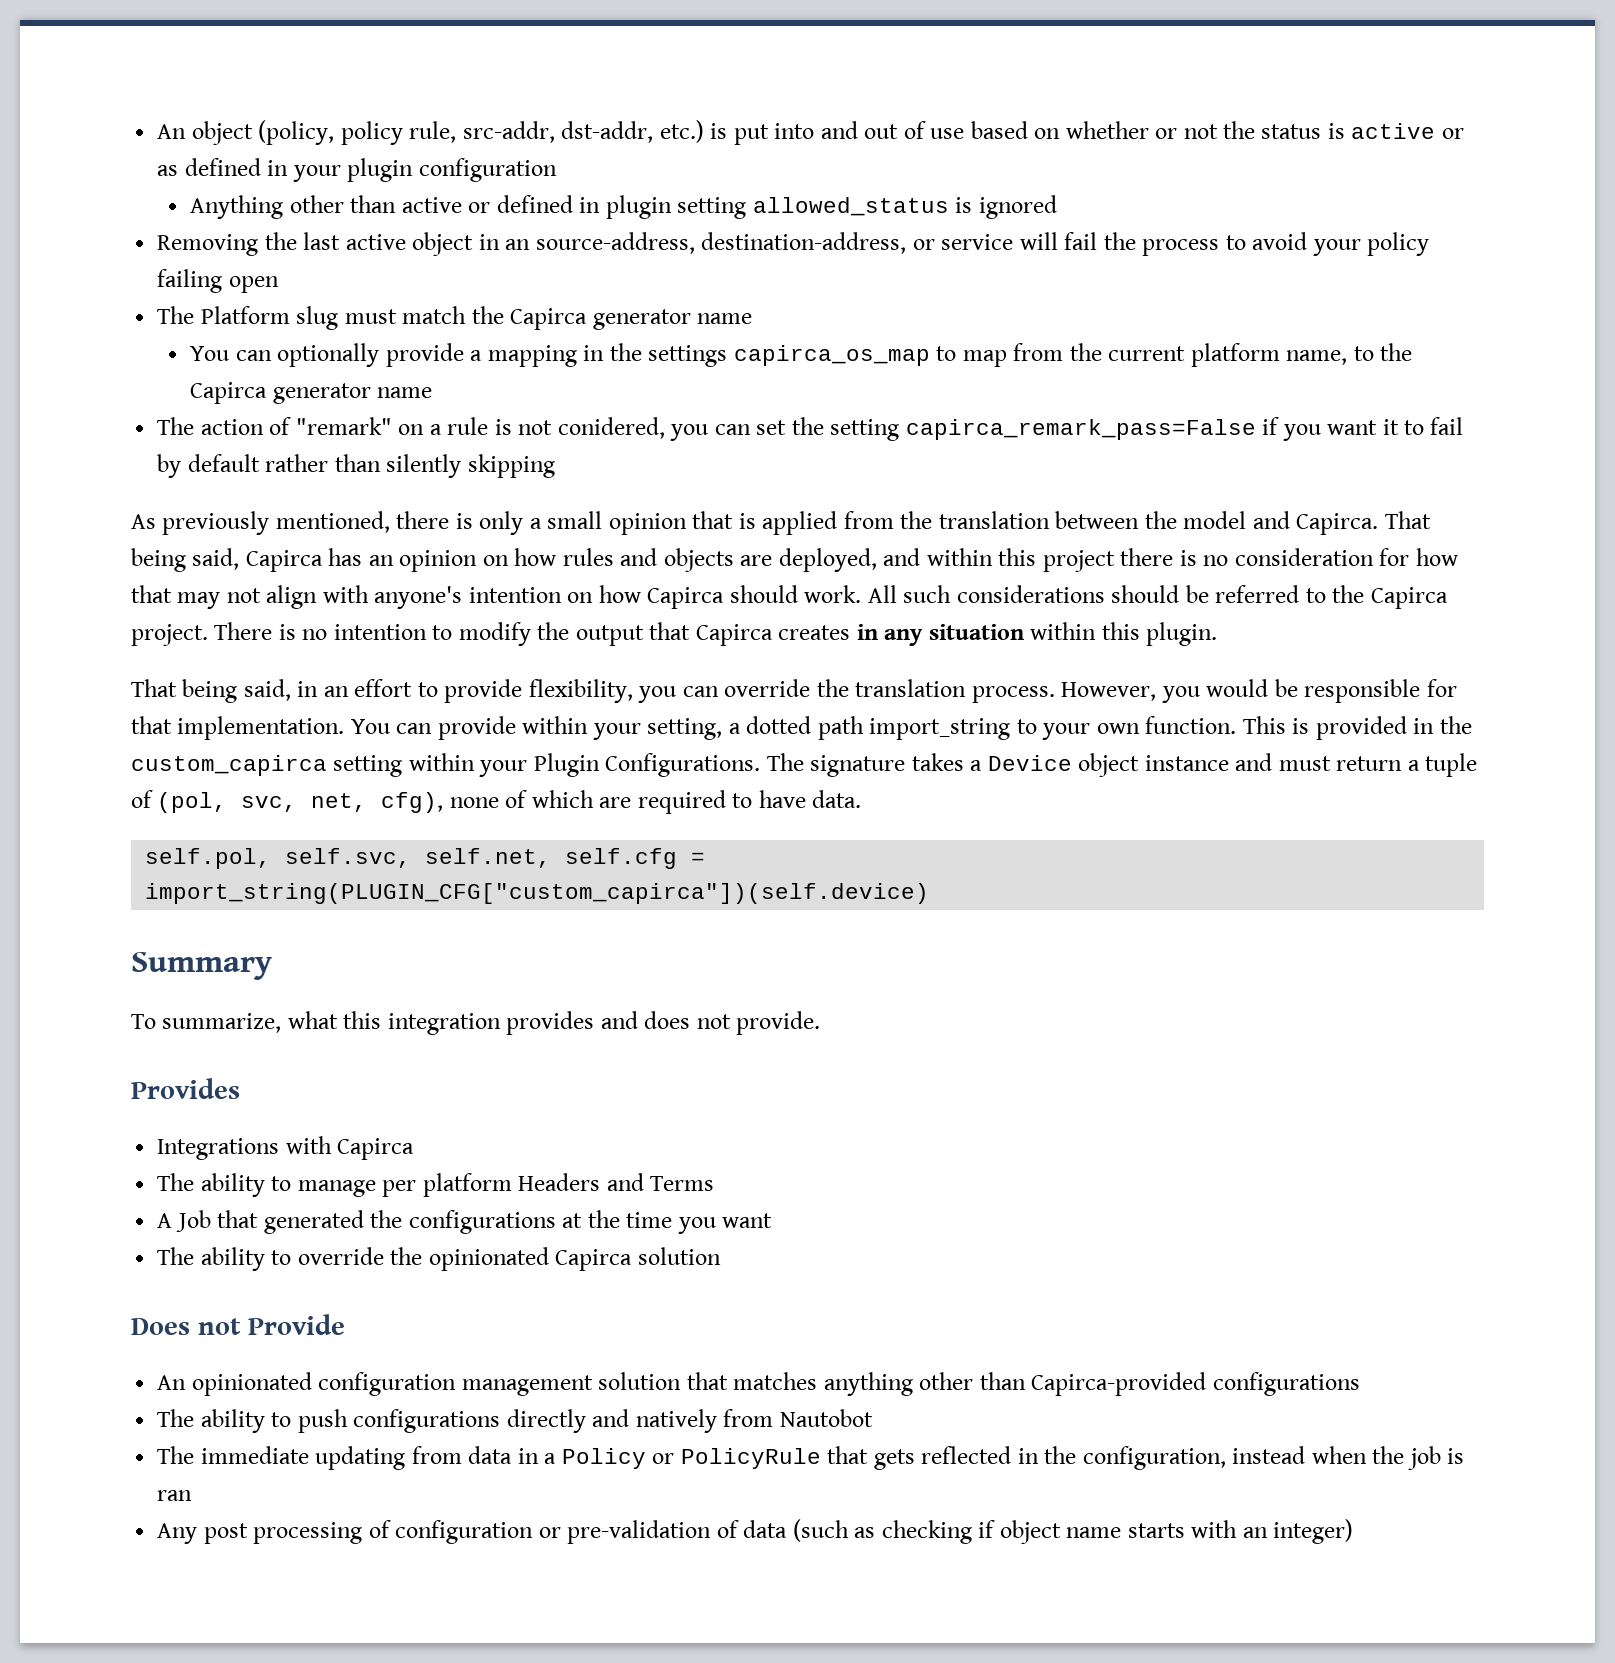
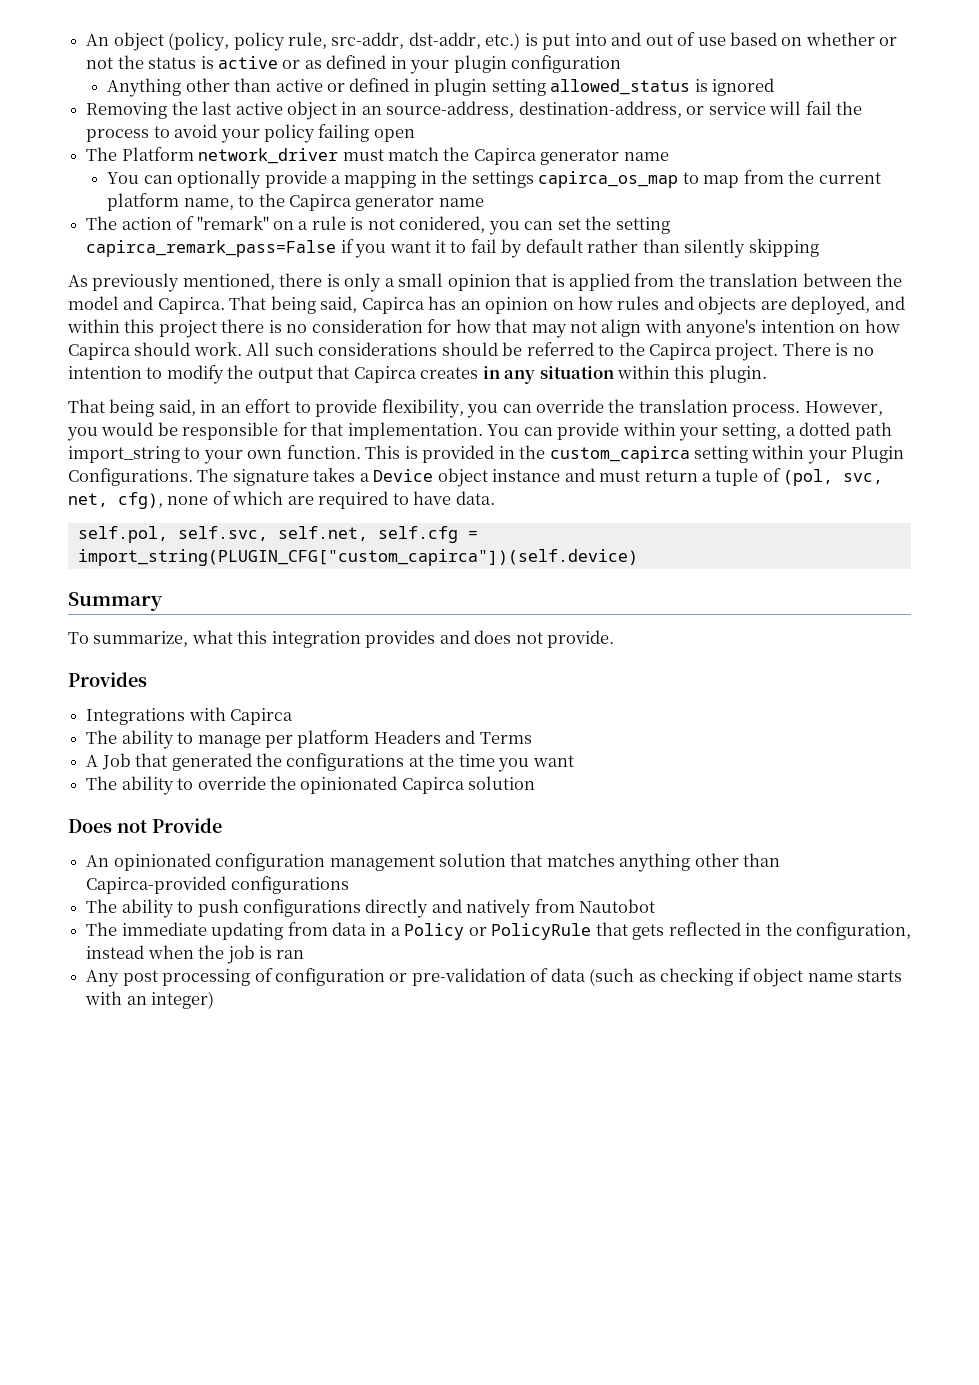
[296,306,339,330] slug -> [198,148,339,164] network_driver

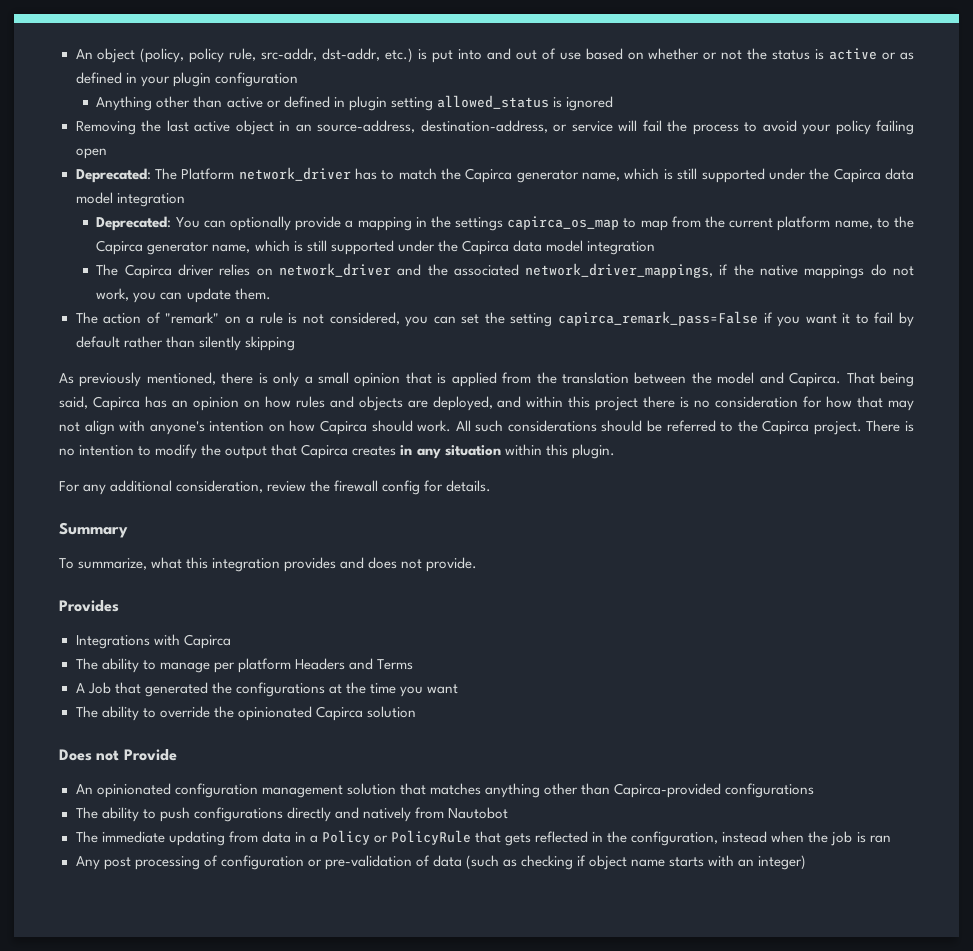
(415, 135) none -> [75,168,151,183] Deprecated:
[342,149,384,161] must -> [354,168,395,180] has to
[623,152,669,161] name // -> [582,168,914,183] [75,192,185,207] [96,216,172,231] name, which is still supported under the Capirca data model integration // Deprecated:
[438,198,484,207] name -> [212,240,655,255] [96,263,915,279] [96,288,271,303] name, which is still supported under the Capirca data model integration // The Capirca driver relies on network_driver and the associated network_driver_mappings, if the native mappings do not work, you can update them.
[399,216,486,233] conidered, -> [329,312,400,325] considered,
[68,399,883,418] [67,422,892,441] [68,445,905,464] [68,468,884,487] [68,491,495,509] [77,526,478,543] [77,549,638,566] That being said, in an effort to provide flexibility, you can override the translation process. However, you would be responsible for that implementation. You can provide within your setting, a dotted path import_string to your own function. This is provided in the custom_capirca setting within your Plugin Configurations. The signature takes a Device object instance and must return a tuple of (pol, svc, net, cfg), none of which are required to have data. // self.pol, self.svc, self.net, self.cfg = import_string(PLUGIN_CFG["custom_capirca"])(self.device) -> [59,480,492,495] For any additional consideration, review the firewall config for details.

